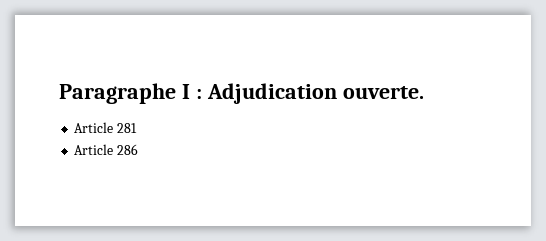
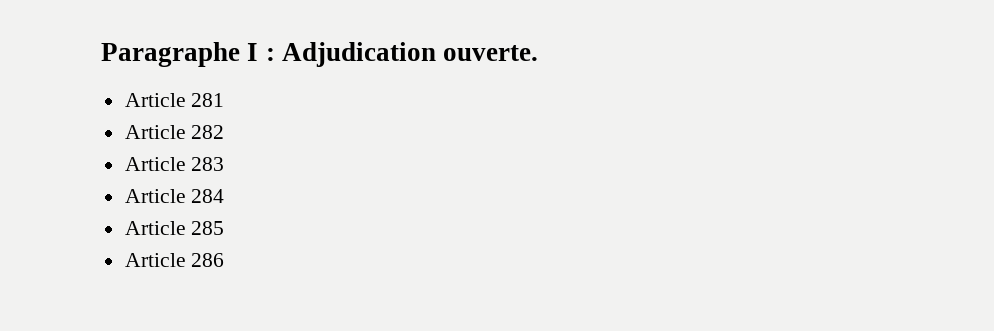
(138, 128) none -> [124,125,225,139] [124,157,225,171] [124,189,225,203] [124,221,225,235] // Article 282 // Article 283 // Article 284 // Article 285

